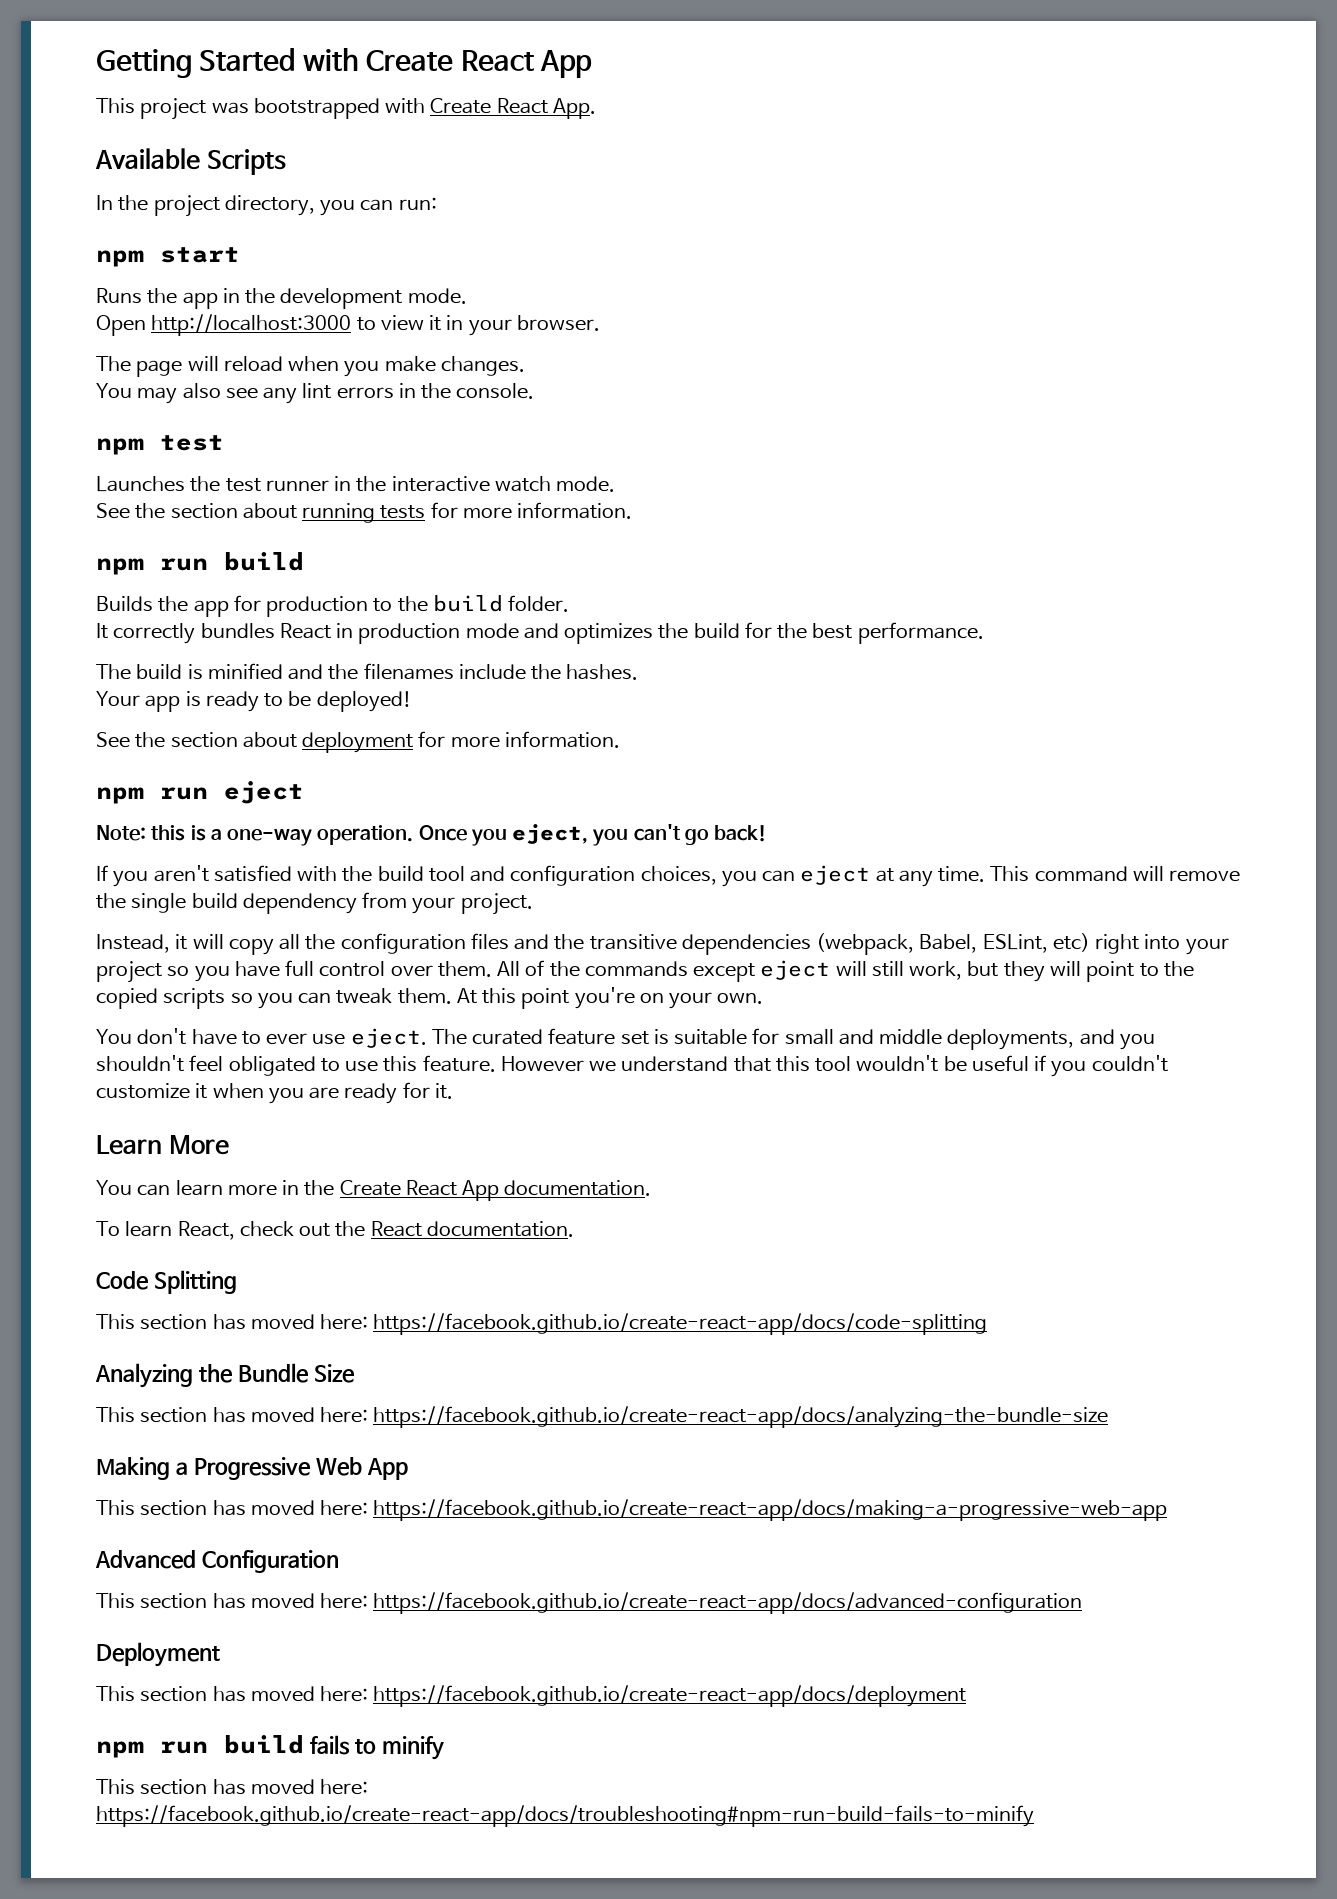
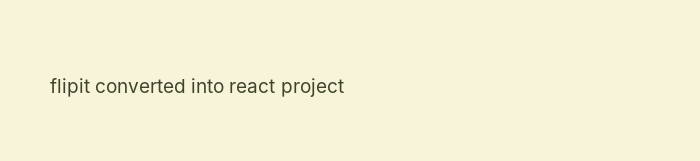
[96,48,593,78] [96,98,596,120] [95,148,286,175] [96,195,437,217] [96,247,240,267] [96,288,467,309] [96,314,600,336] [96,356,525,377] [96,383,535,404] [96,435,224,455] [96,476,616,492] [96,502,633,523] [96,552,304,575] [96,595,570,617] [96,622,984,644] [96,663,639,680] [96,691,412,712] [96,731,620,753] [96,781,304,804] [96,824,768,846] [96,865,1241,887] [96,892,533,915] [96,933,1229,955] [96,960,1194,983] [96,987,764,1009] [96,1028,1155,1050] [96,1055,1168,1077] [96,1082,453,1104] [96,1135,229,1155] [96,1180,652,1201] [96,1221,574,1240] [96,1270,237,1294] [96,1313,988,1335] [95,1363,355,1388] [96,1406,1109,1428] [96,1457,408,1480] [96,1499,1168,1521] [95,1550,339,1573] [96,1592,1083,1614] [96,1642,220,1667] [96,1685,967,1707] [96,1735,444,1760] [96,1779,369,1795] [96,1805,1034,1827] Getting Started with Create React App // This project was bootstrapped with Create React App. // Available Scripts // In the project directory, you can run: // npm start // Runs the app in the development mode. // Open http://localhost:3000 to view it in your browser. // The page will reload when you make changes. // You may also see any lint errors in the console. // npm test // Launches the test runner in the interactive watch mode. // See the section about running tests for more information. // npm run build // Builds the app for production to the build folder. // It correctly bundles React in production mode and optimizes the build for the best performance. // The build is minified and the filenames include the hashes. // Your app is ready to be deployed! // See the section about deployment for more information. // npm run eject // Note: this is a one-way operation. Once you eject, you can't go back! // If you aren't satisfied with the build tool and configuration choices, you can eject at any time. This command will remove the single build dependency from your project. // Instead, it will copy all the configuration files and the transitive dependencies (webpack, Babel, ESLint, etc) right into your project so you have full control over them. All of the commands except eject will still work, but they will point to the copied scripts so you can tweak them. At this point you're on your own. // You don't have to ever use eject. The curated feature set is suitable for small and middle deployments, and you shouldn't feel obligated to use this feature. However we understand that this tool wouldn't be useful if you couldn't customize it when you are ready for it. // Learn More // You can learn more in the Create React App documentation. // To learn React, check out the React documentation. // Code Splitting // This section has moved here: https://facebook.github.io/create-react-app/docs/code-splitting // Analyzing the Bundle Size // This section has moved here: https://facebook.github.io/create-react-app/docs/analyzing-the-bundle-size // Making a Progressive Web App // This section has moved here: https://facebook.github.io/create-react-app/docs/making-a-progressive-web-app // Advanced Configuration // This section has moved here: https://facebook.github.io/create-react-app/docs/advanced-configuration // Deployment // This section has moved here: https://facebook.github.io/create-react-app/docs/deployment // npm run build fails to minify // This section has moved here: https://facebook.github.io/create-react-app/docs/troubleshooting#npm-run-build-fails-to-minify -> [50,78,344,97] flipit converted into react project

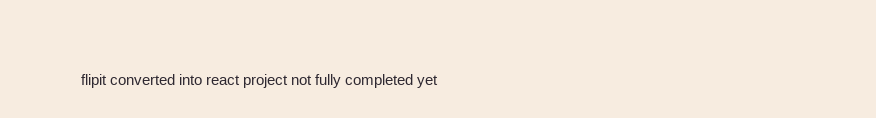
(344, 87) none -> [291,74,439,88] not fully completed yet

